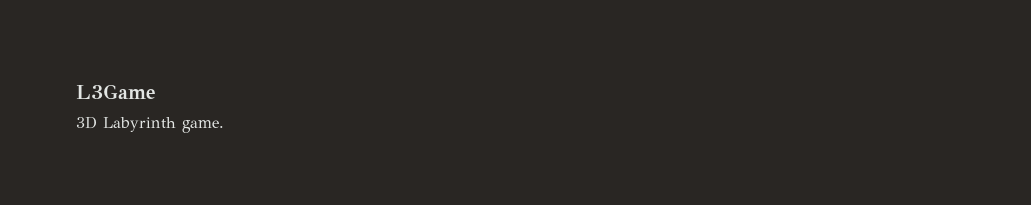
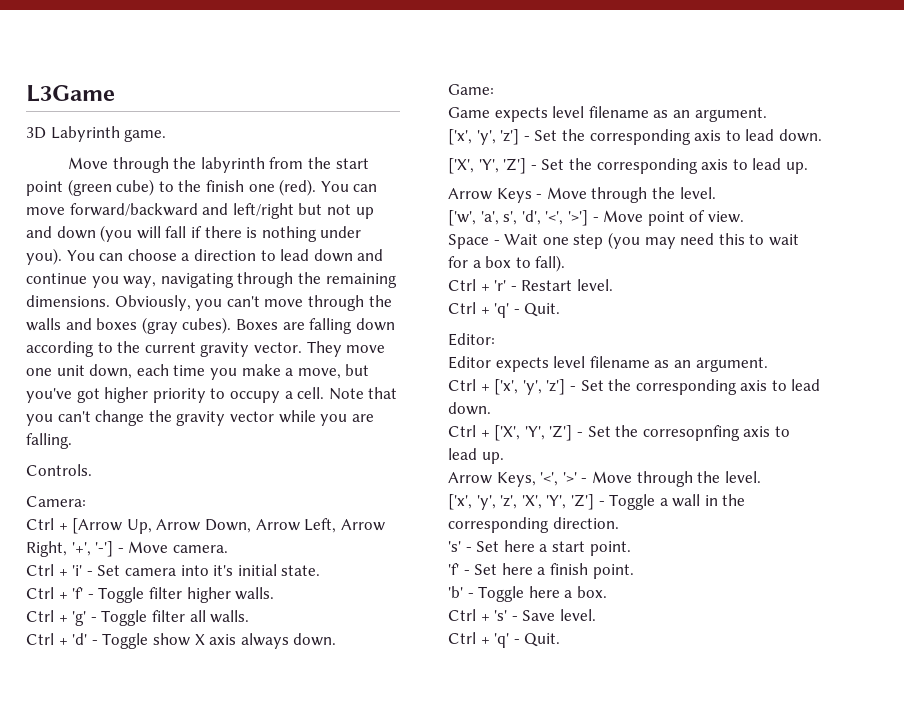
(224, 126) none -> [68,157,369,173] [26,179,378,196] [26,203,374,219] [26,225,362,242] [26,248,384,265] [26,272,397,288] [26,295,392,311] [26,317,395,334] [26,341,386,357] [26,364,370,380] [26,387,398,403] [26,410,374,426] [26,433,72,449] [26,464,92,476] [26,496,86,507] [26,518,385,534] [26,541,228,557] [26,564,321,576] [26,587,275,603] [26,610,250,626] [26,633,337,649] [448,84,494,95] [448,106,767,122] [448,129,822,145] [448,158,808,174] [448,187,716,203] [448,210,744,226] [448,232,799,249] [448,255,566,272] [448,279,613,291] [448,302,561,318] [448,333,495,346] [448,356,768,372] [448,379,821,395] [448,402,491,415] [448,425,790,441] [448,448,504,464] [448,471,761,487] [448,494,746,510] [448,517,619,533] [448,540,631,556] [448,563,634,579] [448,586,607,602] [448,609,596,621] [448,632,561,648] // Move through the labyrinth from the start point (green cube) to the finish one (red). You can move forward/backward and left/right but not up and down (you will fall if there is nothing under you). You can choose a direction to lead down and continue you way, navigating through the remaining dimensions. Obviously, you can't move through the walls and boxes (gray cubes). Boxes are falling down according to the current gravity vector. They move one unit down, each time you make a move, but you've got higher priority to occupy a cell. Note that you can't change the gravity vector while you are falling. // Controls. // Camera: // Ctrl + [Arrow Up, Arrow Down, Arrow Left, Arrow Right, '+', '-'] - Move camera. // Ctrl + 'i' - Set camera into it's initial state. // Ctrl + 'f' - Toggle filter higher walls. // Ctrl + 'g' - Toggle filter all walls. // Ctrl + 'd' - Toggle show X axis always down. // Game: // Game expects level filename as an argument. // ['x', 'y', 'z'] - Set the corresponding axis to lead down. // ['X', 'Y', 'Z'] - Set the corresponding axis to lead up. // Arrow Keys - Move through the level. // ['w', 'a', s', 'd', '<', '>'] - Move point of view. // Space - Wait one step (you may need this to wait for a box to fall). // Ctrl + 'r' - Restart level. // Ctrl + 'q' - Quit. // Editor: // Editor expects level filename as an argument. // Ctrl + ['x', 'y', 'z'] - Set the corresponding axis to lead down. // Ctrl + ['X', 'Y', 'Z'] - Set the corresopnfing axis to lead up. // Arrow Keys, '<', '>' - Move through the level. // ['x', 'y', 'z', 'X', 'Y', 'Z'] - Toggle a wall in the corresponding direction. // 's' - Set here a start point. // 'f' - Set here a finish point. // 'b' - Toggle here a box. // Ctrl + 's' - Save level. // Ctrl + 'q' - Quit.

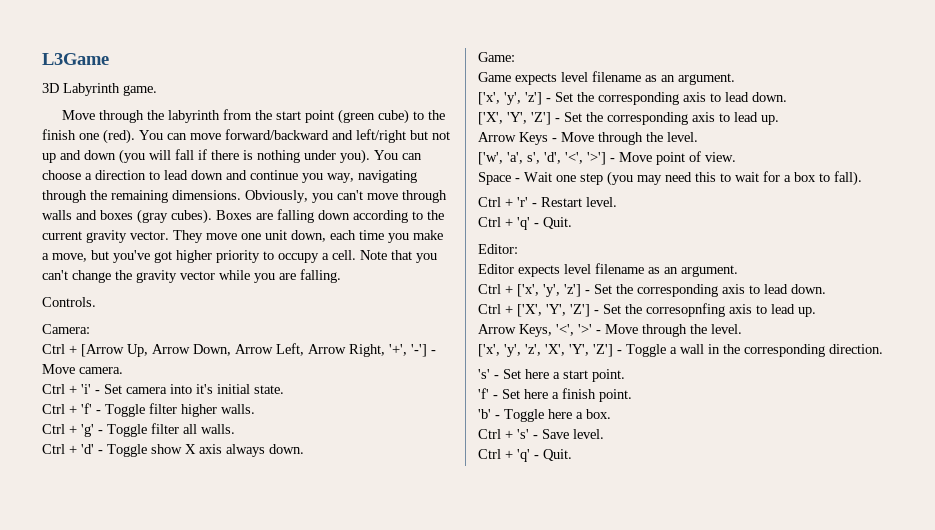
[368,295,392,307] the -> (447, 196) none

